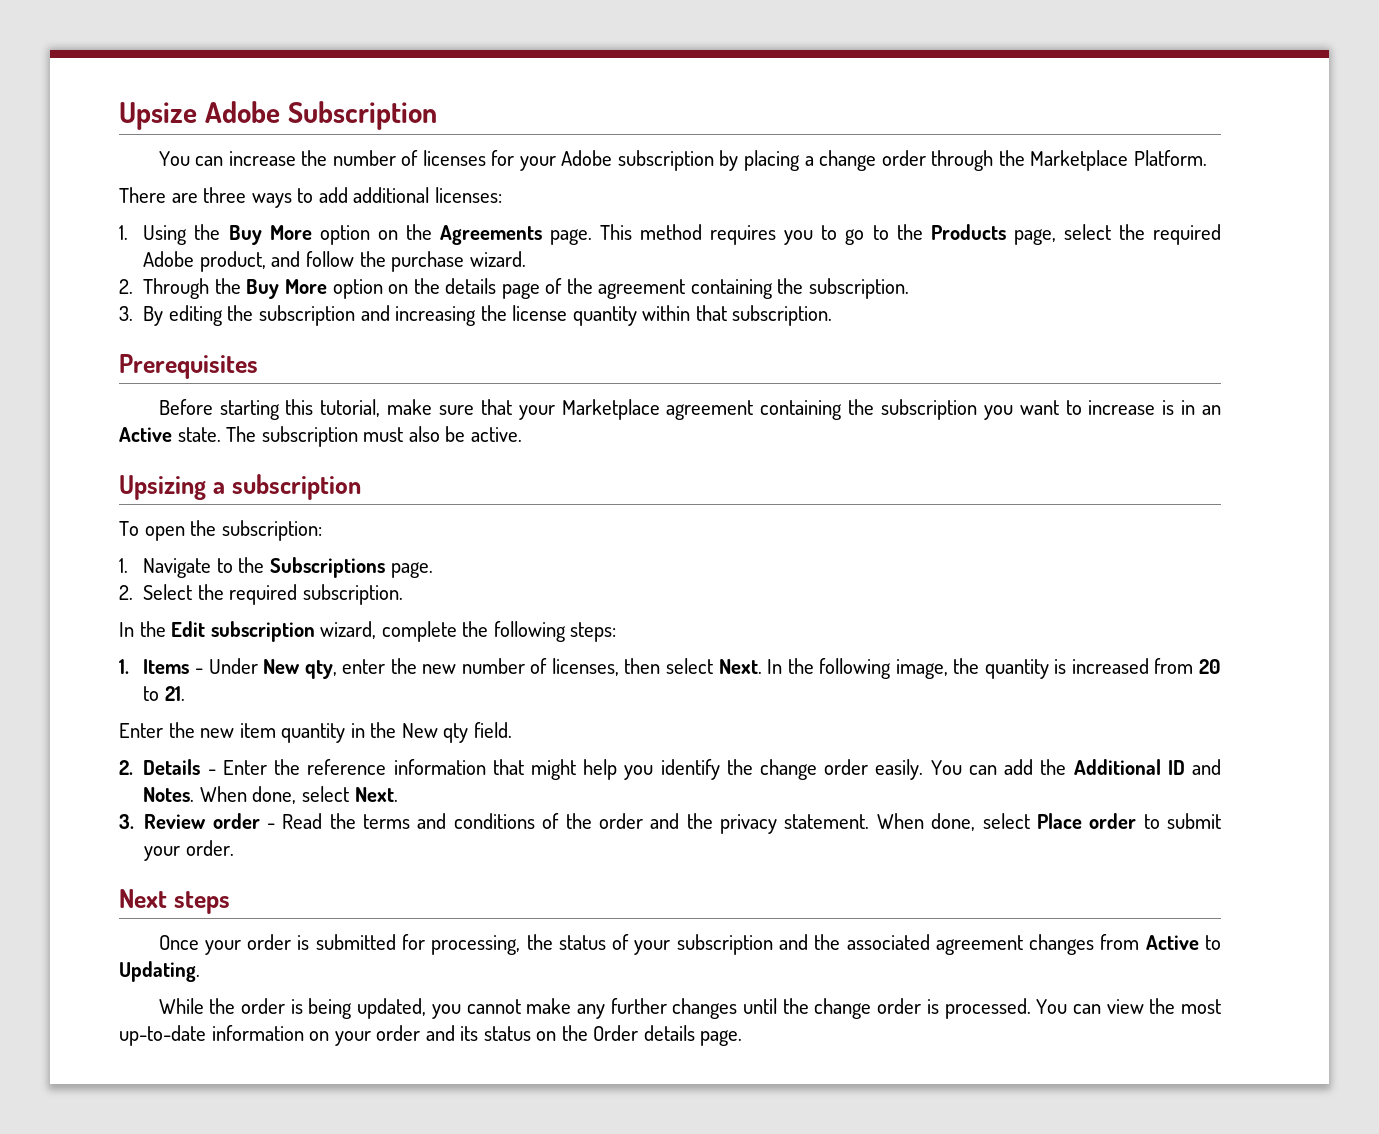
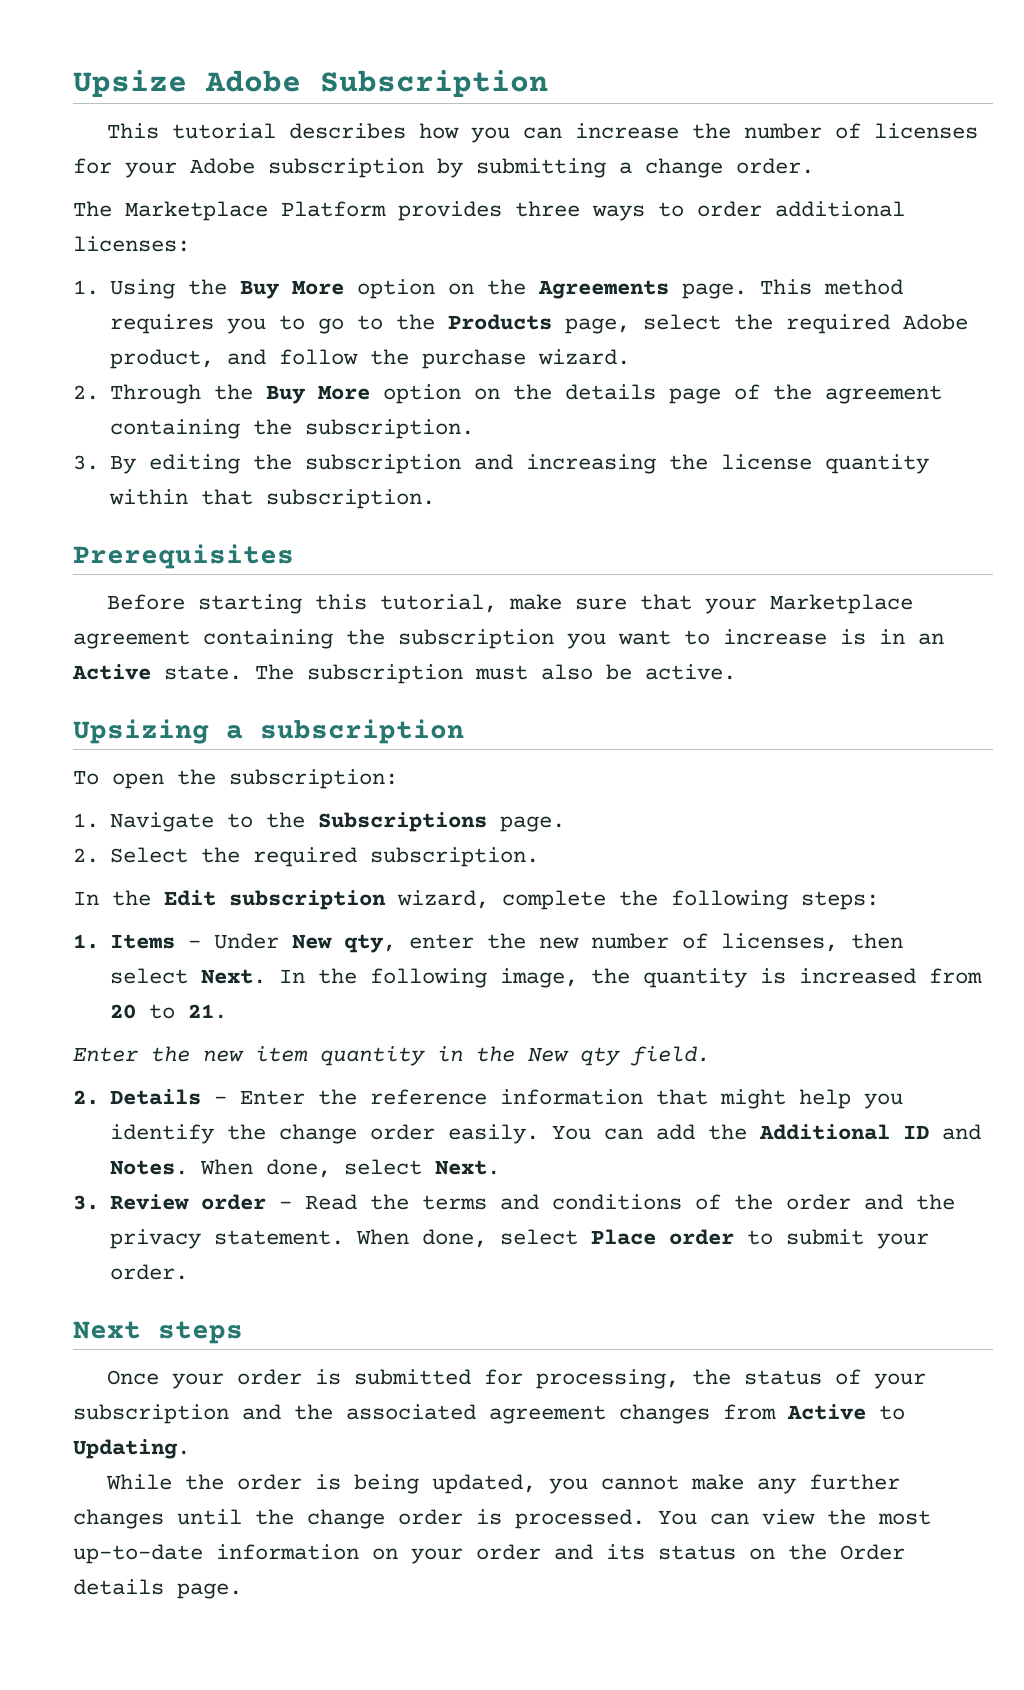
[158,151,190,166] You -> [106,123,510,143] This tutorial describes how you
[744,150,801,171] placing -> [476,158,606,178] submitting
[881,150,1207,171] [119,187,198,203] order through the Marketplace Platform. // There are -> [736,158,814,174] [73,201,502,221] order. // The Marketplace Platform provides
[318,187,348,203] add -> [697,201,762,217] order

